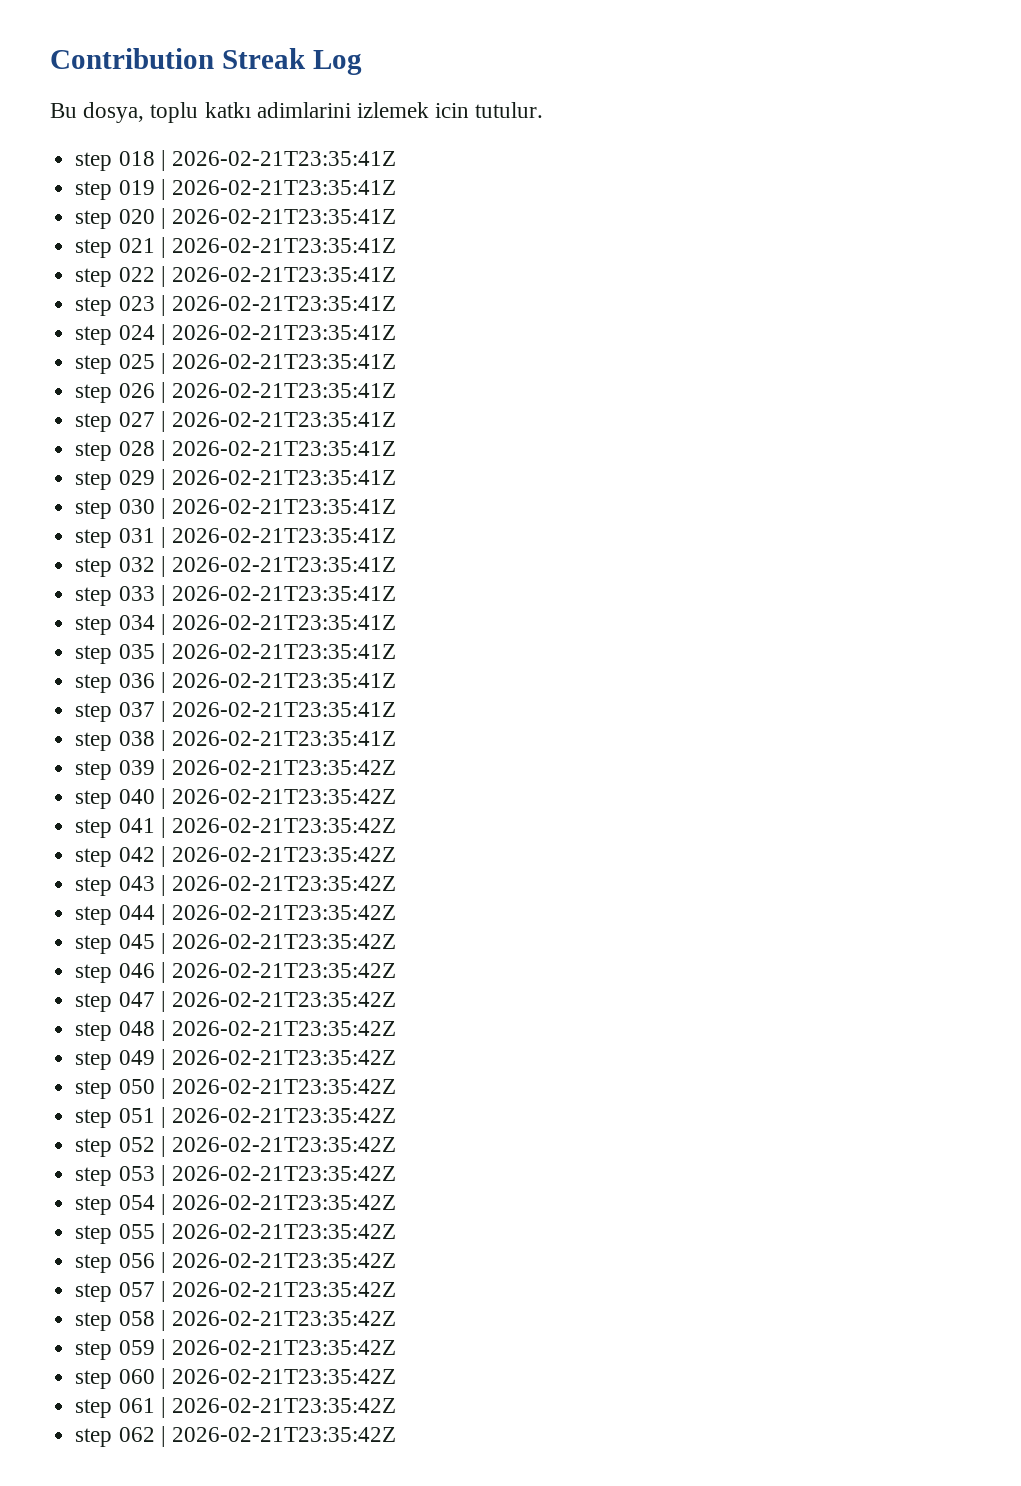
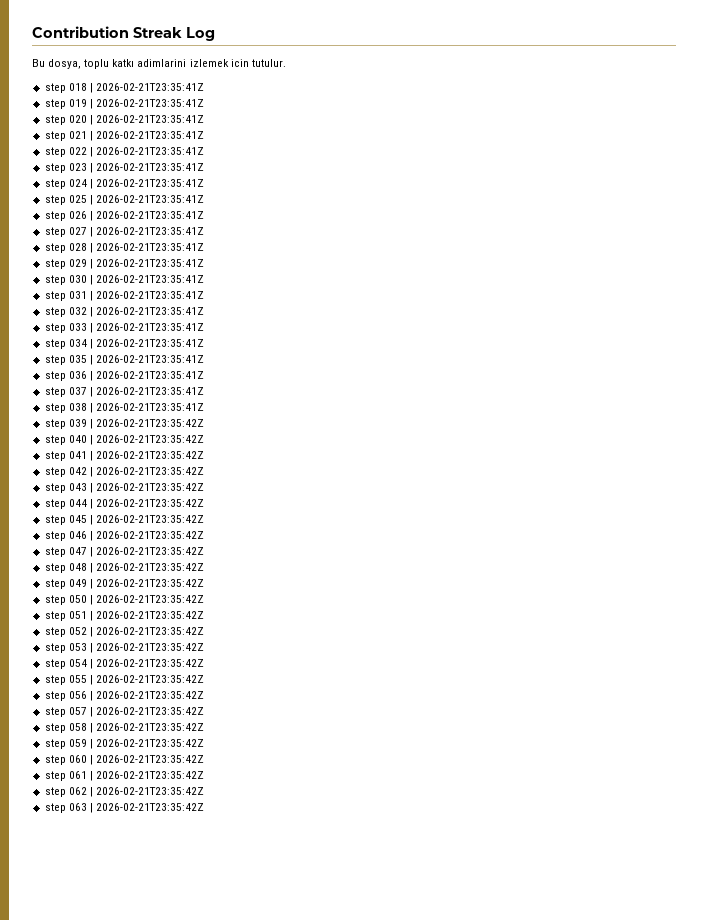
(396, 1434) none -> [44,803,204,813] // step 063 | 2026-02-21T23:35:42Z

